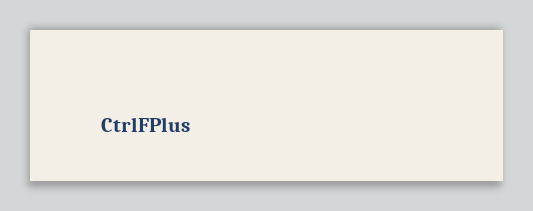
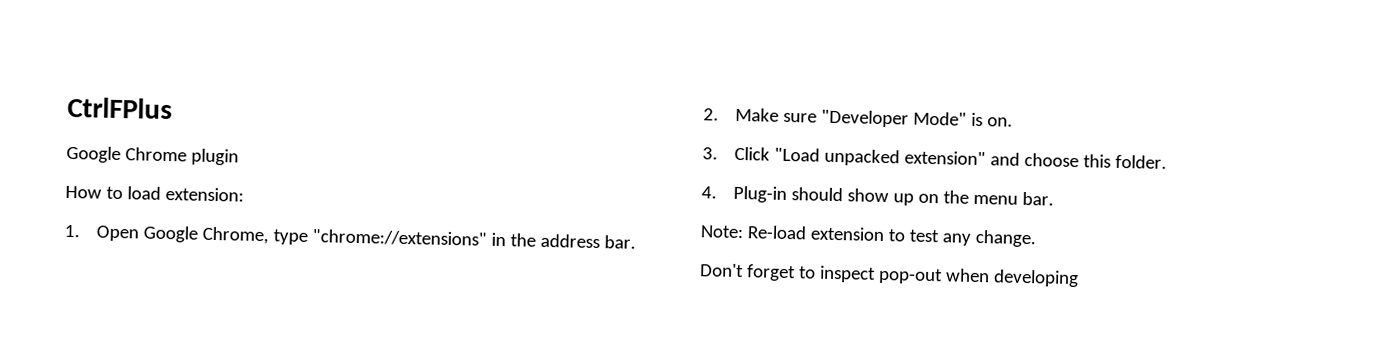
(190, 124) none -> [66,145,239,166] [65,185,244,202] [64,224,637,249] [703,107,1014,128] [702,146,1168,169] [701,185,1055,206] [700,225,1037,248] [700,263,1079,288] // Google Chrome plugin // How to load extension: // 1. Open Google Chrome, type "chrome://extensions" in the address bar. // 2. Make sure "Developer Mode" is on. // 3. Click "Load unpacked extension" and choose this folder. // 4. Plug-in should show up on the menu bar. // Note: Re-load extension to test any change. // Don't forget to inspect pop-out when developing

